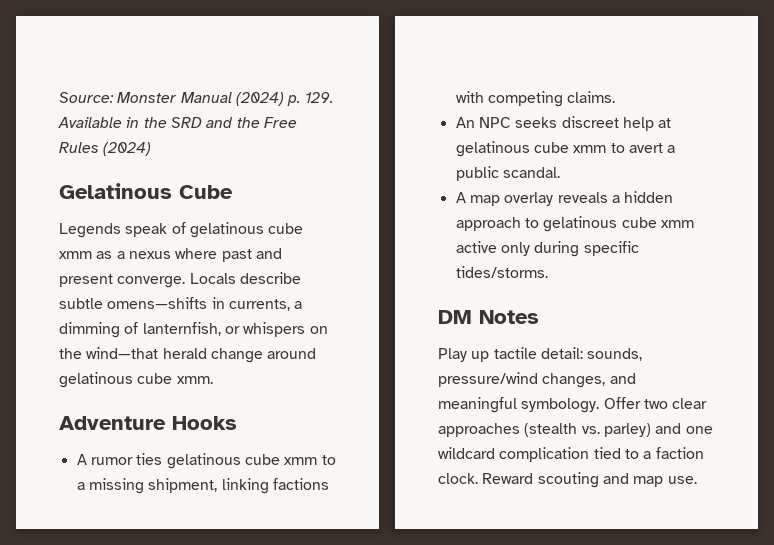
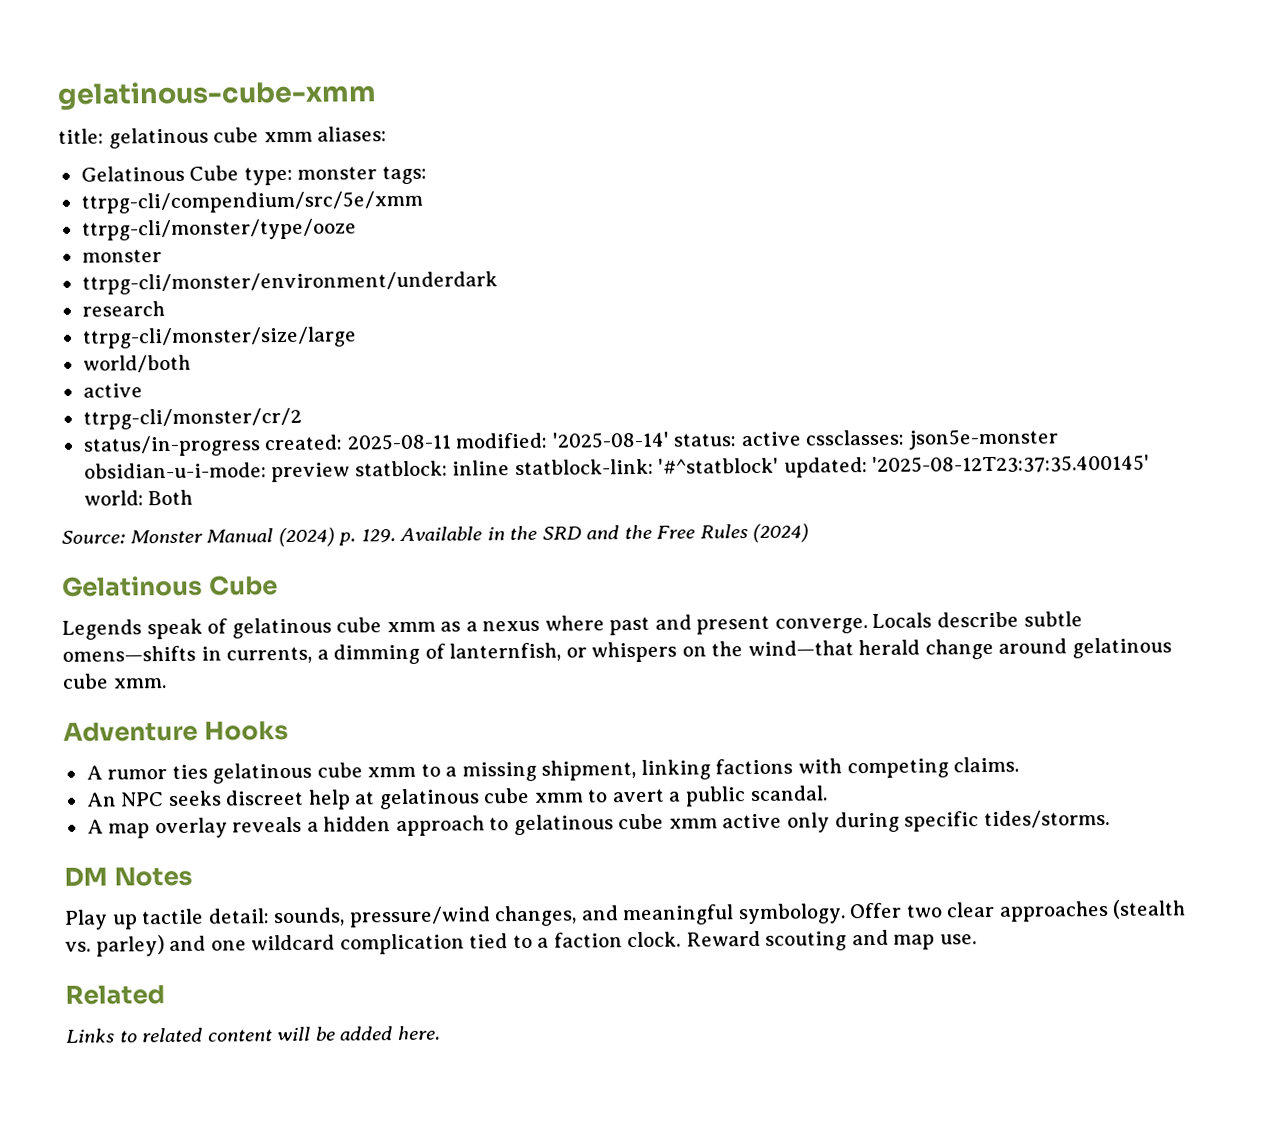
(59, 97) none -> [57,80,377,110] [58,126,388,149] [80,165,427,186] [80,190,423,214] [81,218,357,241] [81,249,162,263] [81,271,498,295] [81,301,165,317] [81,326,357,349] [82,354,191,373] [82,383,143,398] [82,407,302,430] [82,428,1059,457] [83,454,1151,483] [83,489,194,506] gelatinous-cube-xmm // title: gelatinous cube xmm aliases: // Gelatinous Cube type: monster tags: // ttrpg-cli/compendium/src/5e/xmm // ttrpg-cli/monster/type/ooze // monster // ttrpg-cli/monster/environment/underdark // research // ttrpg-cli/monster/size/large // world/both // active // ttrpg-cli/monster/cr/2 // status/in-progress created: 2025-08-11 modified: '2025-08-14' status: active cssclasses: json5e-monster obsidian-u-i-mode: preview statblock: inline statblock-link: '#^statblock' updated: '2025-08-12T23:37:35.400145' world: Both //
(697, 480) none -> [65,984,165,1005] [65,1025,441,1043] // Related // Links to related content will be added here.

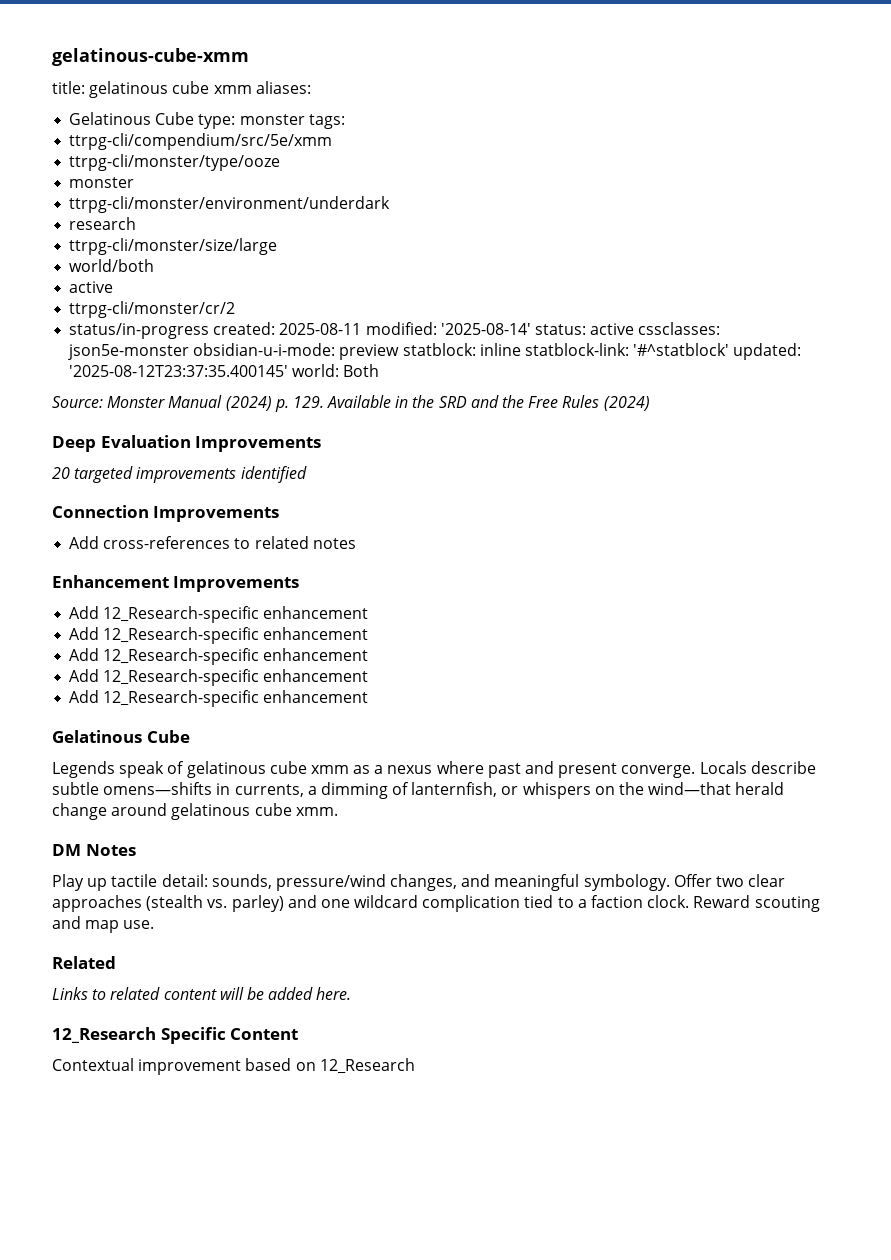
(810, 533) none -> [52,435,322,452] [52,466,307,483] [52,505,280,522] [69,536,356,549] [52,575,300,592] [69,606,369,623] [69,627,369,644] [69,648,369,665] [69,669,369,686] [69,690,369,707] // Deep Evaluation Improvements // 20 targeted improvements identified // Connection Improvements // Add cross-references to related notes // Enhancement Improvements // Add 12_Research-specific enhancement // Add 12_Research-specific enhancement // Add 12_Research-specific enhancement // Add 12_Research-specific enhancement // Add 12_Research-specific enhancement
[63,720,289,742] [85,756,1020,784] [85,785,828,810] [86,809,1110,839] // Adventure Hooks // A rumor ties gelatinous cube xmm to a missing shipment, linking factions with competing claims. // An NPC seeks discreet help at gelatinous cube xmm to avert a public scandal. // A map overlay reveals a hidden approach to gelatinous cube xmm active only during specific tides/storms. -> (338, 811) none
(441, 1033) none -> [52,1027,299,1044] [52,1058,415,1075] // 12_Research Specific Content // Contextual improvement based on 12_Research

